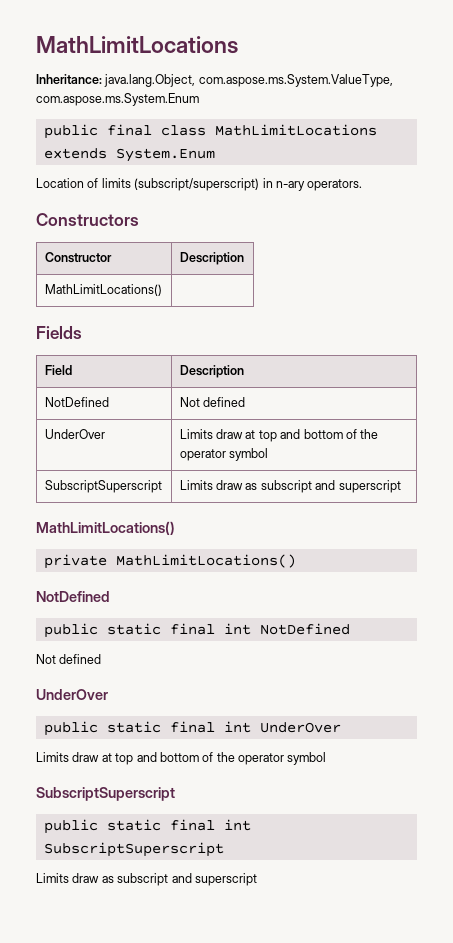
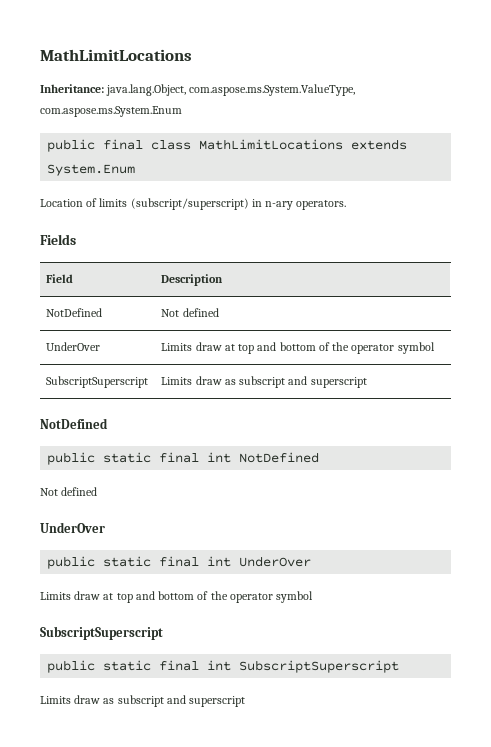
[36,213,139,226] [44,252,112,263] [179,252,244,265] [44,284,162,296] // Constructors // Constructor | Description // MathLimitLocations() | -> (347, 205) none
[36,521,175,535] [43,554,296,569] // MathLimitLocations() // private MathLimitLocations() -> (367, 382) none

